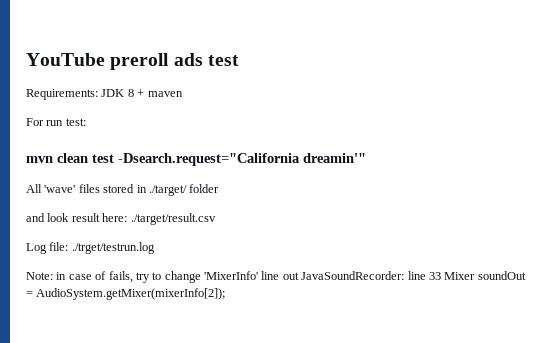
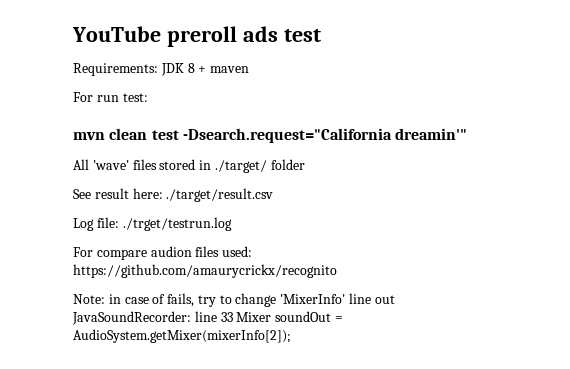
[26,213,70,222] and look -> [73,189,91,199] See
(155, 248) none -> [73,246,253,260] [73,264,337,278] // For compare audion files used: https://github.com/amaurycrickx/recognito

